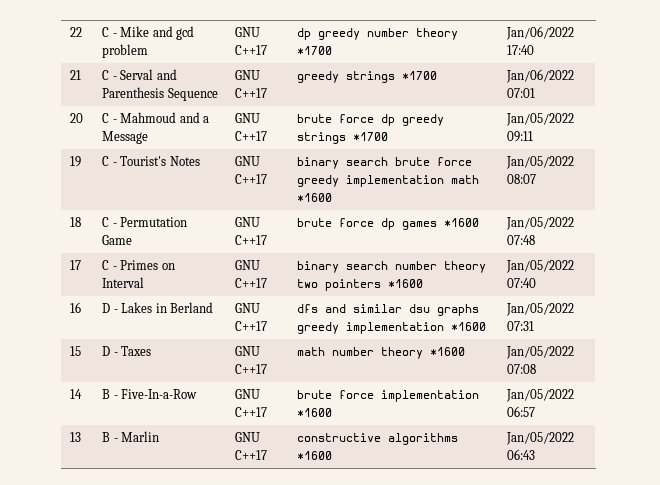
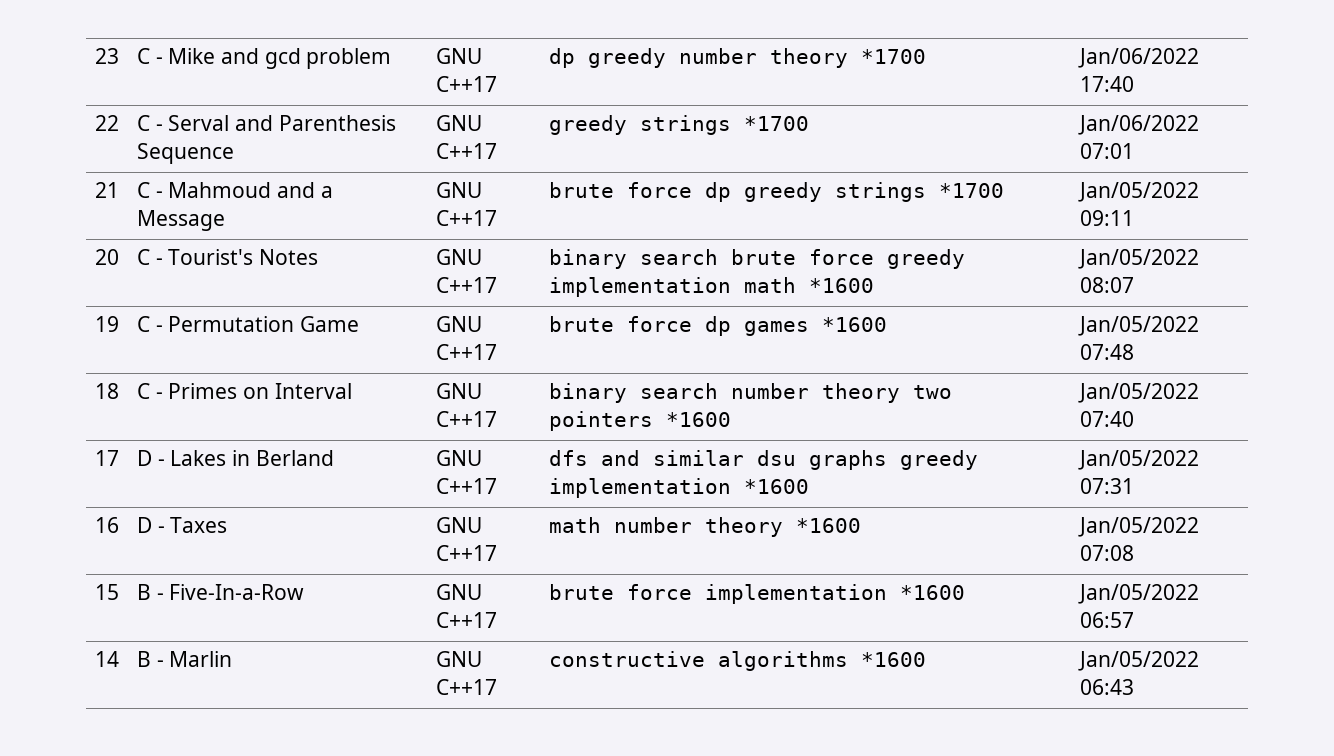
[70,27,83,37] 22 -> [94,48,119,64] 23
[70,70,82,80] 21 -> [94,115,119,131] 22
[70,113,84,123] 20 -> [94,182,119,198] 21
[70,156,82,167] 19 -> [94,249,119,265] 20
[70,217,82,227] 18 -> [94,316,119,332] 19
[70,260,82,270] 17 -> [94,383,119,399] 18
[70,302,82,313] 16 -> [94,450,119,466] 17
[70,346,82,356] 15 -> [94,517,119,533] 16
[70,389,83,399] 14 -> [94,584,119,600] 15
[70,432,82,442] 13 -> [94,651,119,667] 14

